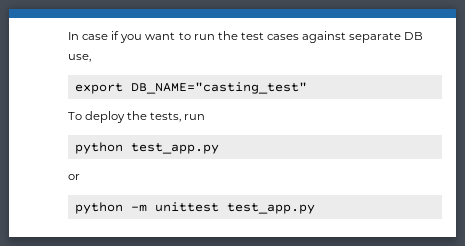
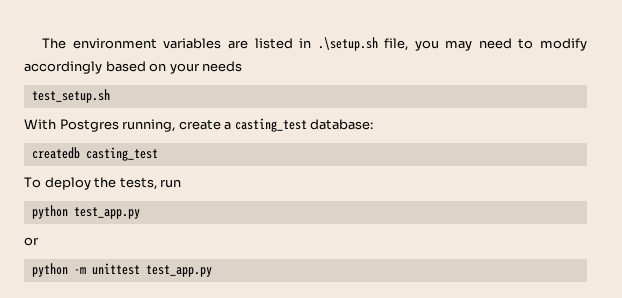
[68,31,424,43] [68,54,91,62] [74,82,307,94] In case if you want to run the test cases against separate DB use, // export DB_NAME="casting_test" -> [42,37,588,51] [24,61,243,74] [31,89,110,103] [24,118,374,132] [31,147,158,161] The environment variables are listed in .\setup.sh file, you may need to modify accordingly based on your needs // test_setup.sh // With Postgres running, create a casting_test database: // createdb casting_test

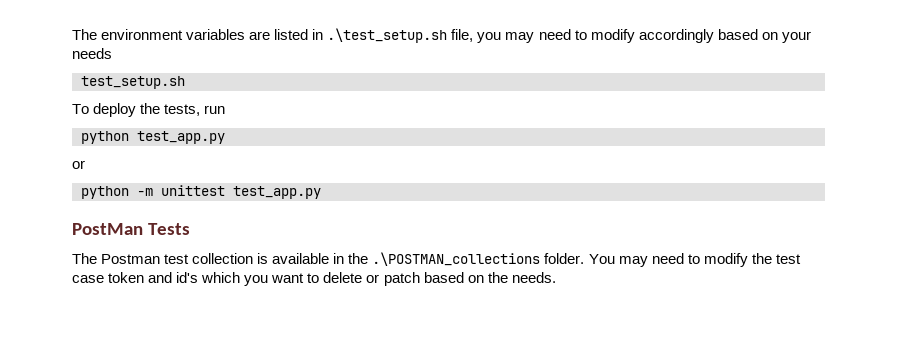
[317,37,378,51] .\setup.sh -> [327,28,448,43] .\test_setup.sh
[24,118,374,132] [31,147,158,161] // With Postgres running, create a casting_test database: // createdb casting_test -> (185, 82) none
(212, 271) none -> [72,223,190,235] [72,252,801,267] [72,272,556,286] // PostMan Tests // The Postman test collection is available in the .\POSTMAN_collections folder. You may need to modify the test case token and id's which you want to delete or patch based on the needs.

